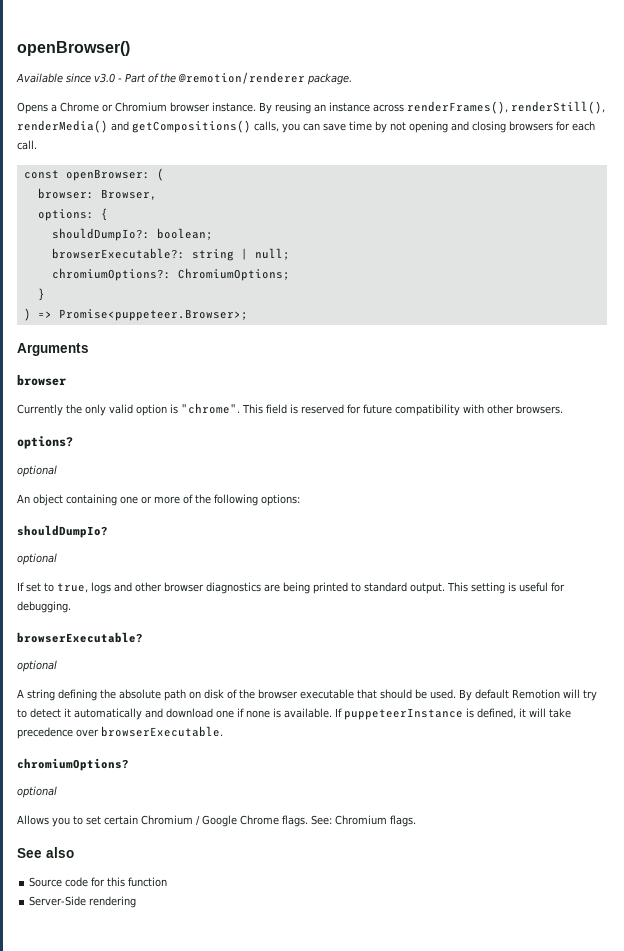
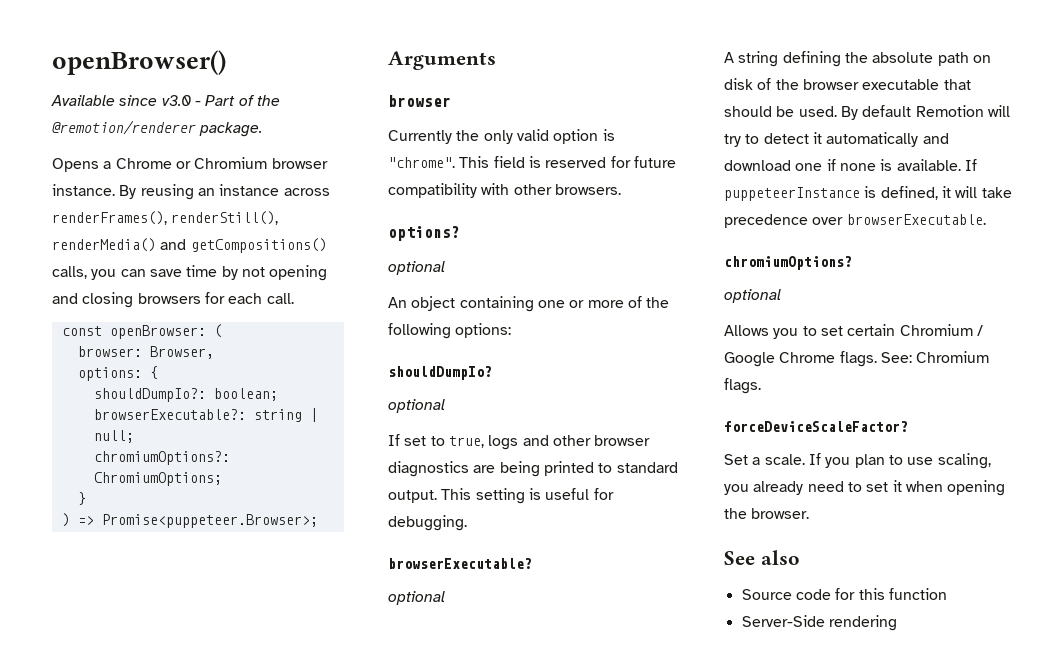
(416, 821) none -> [724,421,908,432] [724,453,991,469] [724,480,1006,496] [724,508,810,519] // forceDeviceScaleFactor? // Set a scale. If you plan to use scaling, you already need to set it when opening the browser.

